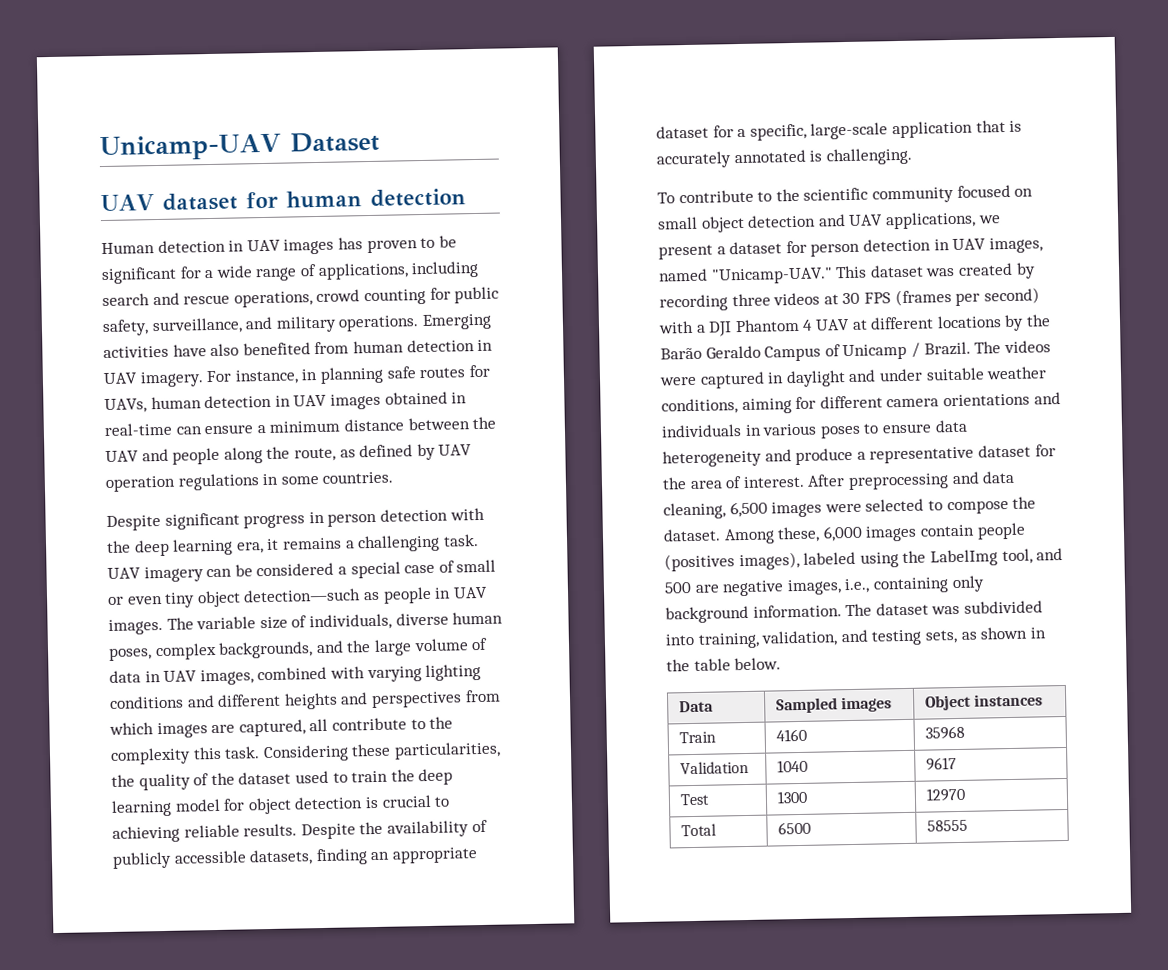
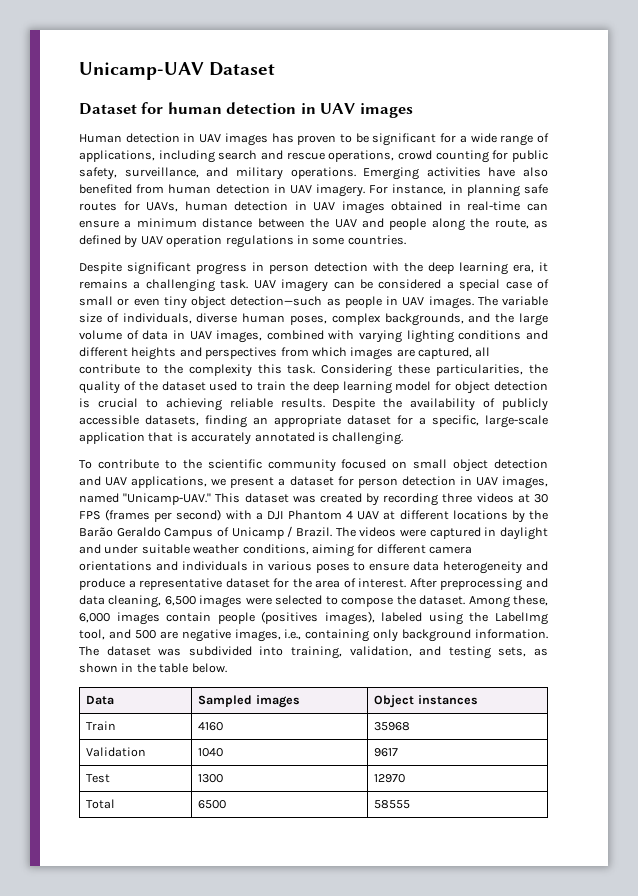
[100,192,238,212] UAV dataset -> [79,103,137,115] Dataset
(466, 197) none -> [300,103,413,118] in UAV images

